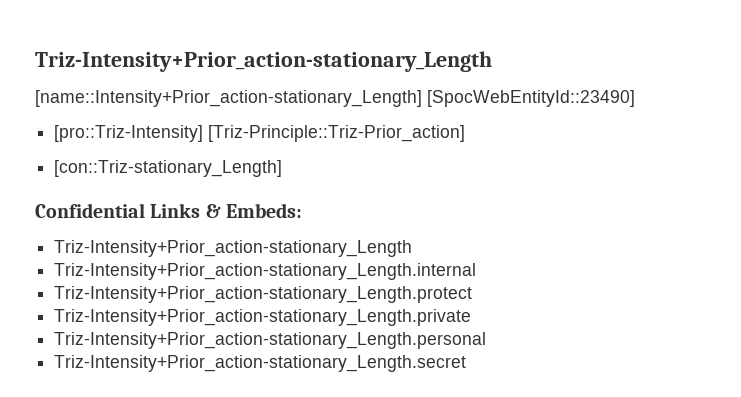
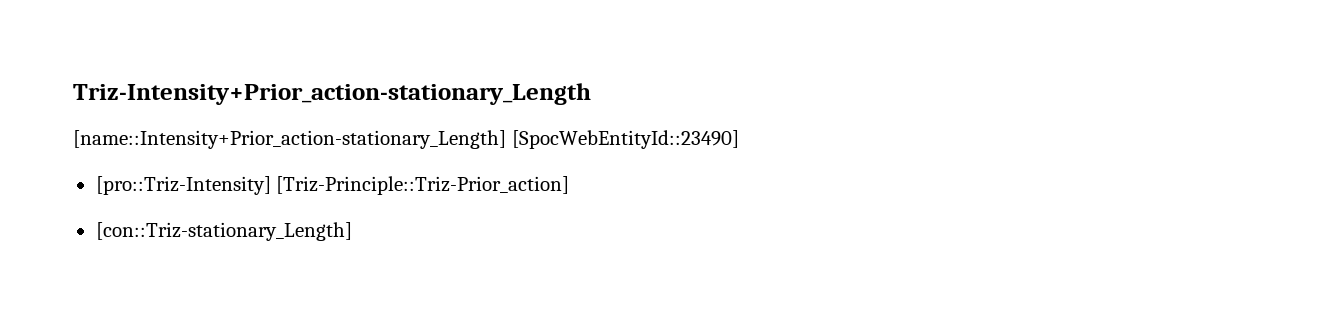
[35,203,302,218] [54,240,413,257] [54,263,477,280] [54,286,473,303] [54,309,472,326] [54,332,487,349] [54,355,467,372] // Confidential Links & Embeds: // Triz-Intensity+Prior_action-stationary_Length // Triz-Intensity+Prior_action-stationary_Length.internal // Triz-Intensity+Prior_action-stationary_Length.protect // Triz-Intensity+Prior_action-stationary_Length.private // Triz-Intensity+Prior_action-stationary_Length.personal // Triz-Intensity+Prior_action-stationary_Length.secret -> (352, 231) none

